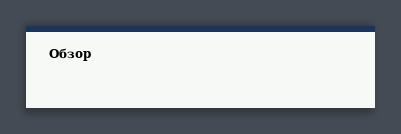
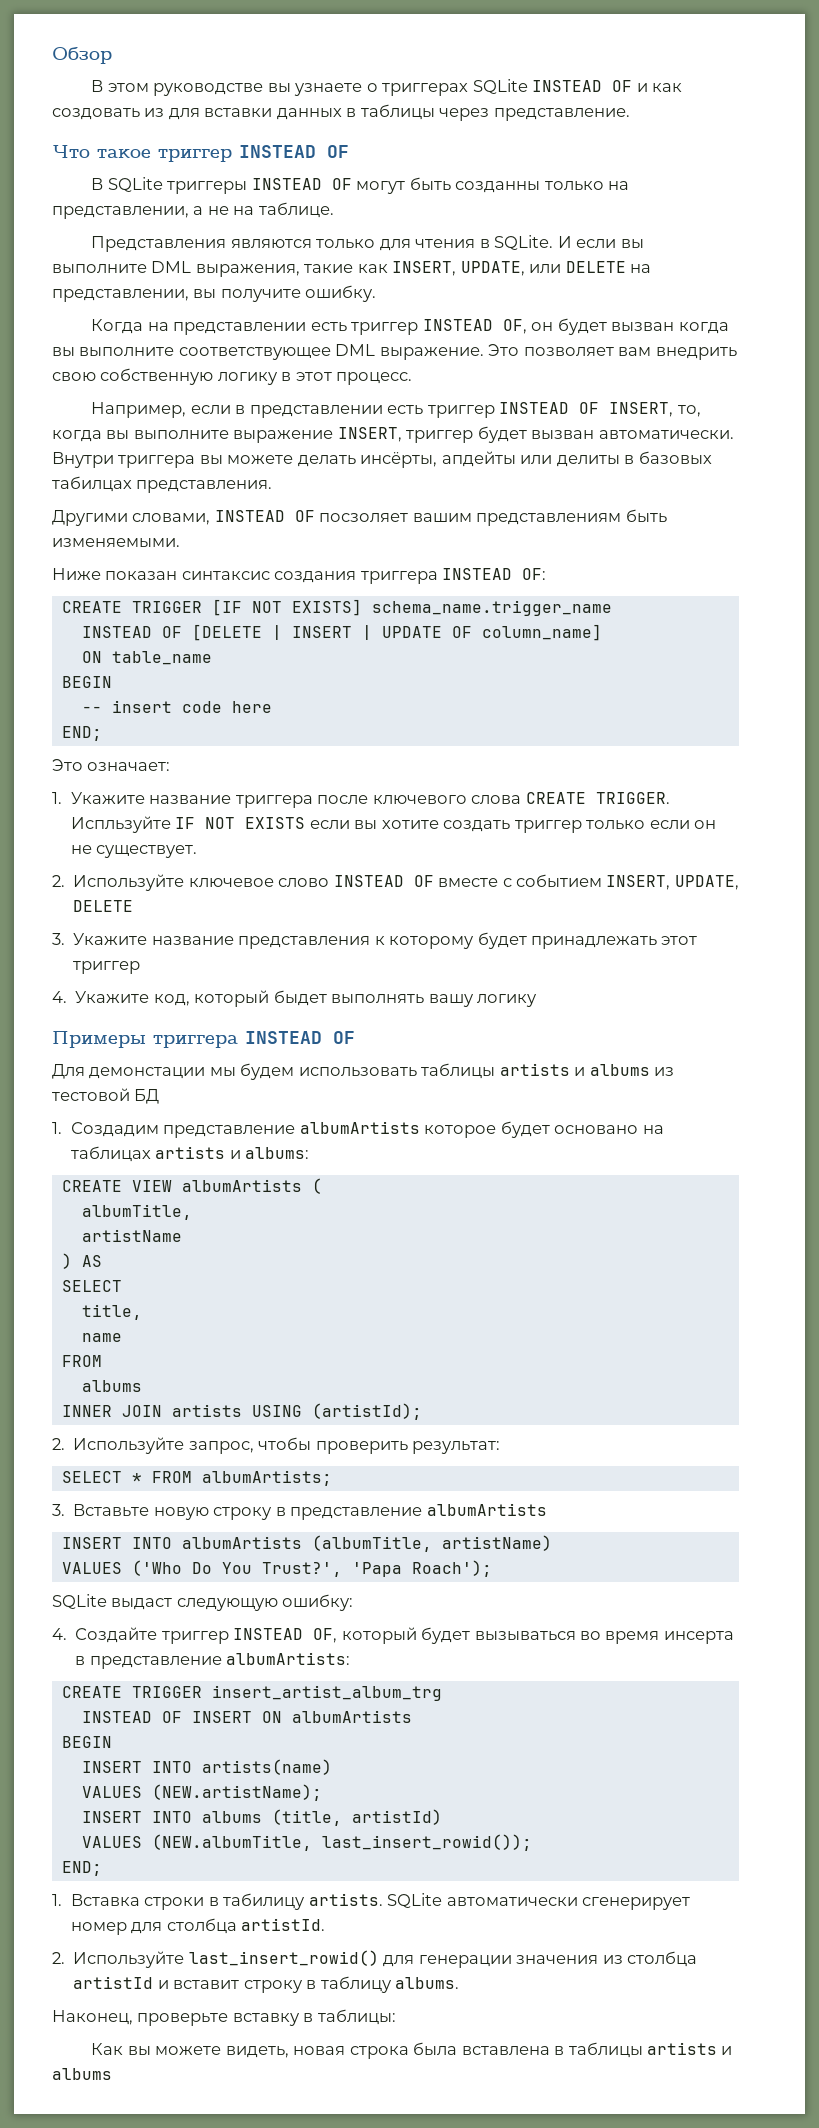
(91, 54) none -> [91,79,683,96] [52,104,630,121] [52,145,349,162] [91,177,630,194] [52,202,334,219] [91,235,644,252] [52,261,652,277] [52,285,377,302] [91,318,729,335] [52,344,737,360] [52,368,413,385] [91,402,701,418] [52,426,734,443] [52,451,712,468] [52,476,273,493] [52,509,667,526] [52,538,180,548] [52,568,547,584] [61,599,612,616] [81,624,602,641] [81,651,212,665] [61,676,112,688] [81,700,272,713] [61,726,102,741] [52,759,171,771] [52,792,670,808] [70,816,717,833] [70,845,198,858] [52,874,739,891] [73,900,134,912] [52,932,698,949] [73,961,141,974] [52,990,537,1007] [52,1031,355,1048] [52,1063,675,1080] [52,1088,160,1104] [52,1121,664,1138] [70,1146,310,1162] [61,1178,322,1194] [81,1204,192,1220] [81,1229,182,1242] [61,1253,102,1269] [61,1280,122,1292] [81,1304,142,1320] [81,1333,122,1342] [61,1355,102,1367] [81,1380,142,1392] [61,1403,422,1420] [52,1437,501,1454] [61,1470,332,1486] [52,1503,547,1520] [61,1535,552,1552] [61,1560,492,1577] [52,1594,354,1611] [52,1627,734,1644] [75,1652,351,1669] [61,1685,442,1701] [81,1710,412,1723] [61,1736,112,1748] [81,1759,332,1775] [81,1784,322,1801] [81,1809,442,1826] [81,1834,532,1851] [61,1861,102,1876] [52,1893,691,1910] [70,1918,326,1935] [52,1950,697,1968] [73,1976,459,1993] [52,2009,396,2026] [91,2042,733,2059] [52,2068,112,2080] // В этом руководстве вы узнаете о триггерах SQLite INSTEAD OF и как создовать из для вставки данных в таблицы через представление. // Что такое триггер INSTEAD OF // В SQLite триггеры INSTEAD OF могут быть созданны только на представлении, а не на таблице. // Представления являются только для чтения в SQLite. И если вы выполните DML выражения, такие как INSERT, UPDATE, или DELETE на представлении, вы получите ошибку. // Когда на представлении есть триггер INSTEAD OF, он будет вызван когда вы выполните соответствующее DML выражение. Это позволяет вам внедрить свою собственную логику в этот процесс. // Например, если в представлении есть триггер INSTEAD OF INSERT, то, когда вы выполните выражение INSERT, триггер будет вызван автоматически. Внутри триггера вы можете делать инсёрты, апдейты или делиты в базовых табилцах представления. // Другими словами, INSTEAD OF посзоляет вашим представлениям быть изменяемыми. // Ниже показан синтаксис создания триггера INSTEAD OF: // CREATE TRIGGER [IF NOT EXISTS] schema_name.trigger_name // INSTEAD OF [DELETE | INSERT | UPDATE OF column_name] // ON table_name // BEGIN // -- insert code here // END; // Это означает: // 1. Укажите название триггера после ключевого слова CREATE TRIGGER. Испльзуйте IF NOT EXISTS если вы хотите создать триггер только если он не существует. // 2. Используйте ключевое слово INSTEAD OF вместе с событием INSERT, UPDATE, DELETE // 3. Укажите название представления к которому будет принадлежать этот триггер // 4. Укажите код, который быдет выполнять вашу логику // Примеры триггера INSTEAD OF // Для демонстации мы будем использовать таблицы artists и albums из тестовой БД // 1. Создадим представление albumArtists которое будет основано на таблицах artists и albums: // CREATE VIEW albumArtists ( // albumTitle, // artistName // ) AS // SELECT // title, // name // FROM // albums // INNER JOIN artists USING (artistId); // 2. Используйте запрос, чтобы проверить результат: // SELECT * FROM albumArtists; // 3. Вставьте новую строку в представление albumArtists // INSERT INTO albumArtists (albumTitle, artistName) // VALUES ('Who Do You Trust?', 'Papa Roach'); // SQLite выдаст следующую ошибку: // 4. Создайте триггер INSTEAD OF, который будет вызываться во время инсерта в представление albumArtists: // CREATE TRIGGER insert_artist_album_trg // INSTEAD OF INSERT ON albumArtists // BEGIN // INSERT INTO artists(name) // VALUES (NEW.artistName); // INSERT INTO albums (title, artistId) // VALUES (NEW.albumTitle, last_insert_rowid()); // END; // 1. Вставка строки в табилицу artists. SQLite автоматически сгенерирует номер для столбца artistId. // 2. Используйте last_insert_rowid() для генерации значения из столбца artistId и вставит строку в таблицу albums. // Наконец, проверьте вставку в таблицы: // Как вы можете видеть, новая строка была вставлена в таблицы artists и albums

